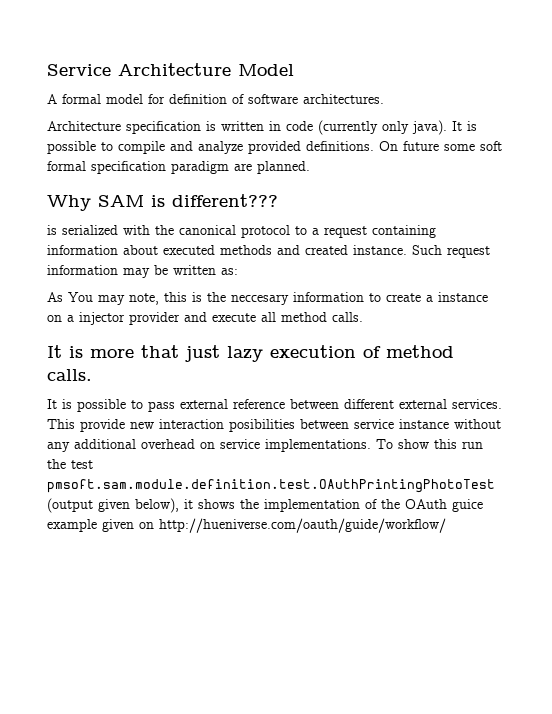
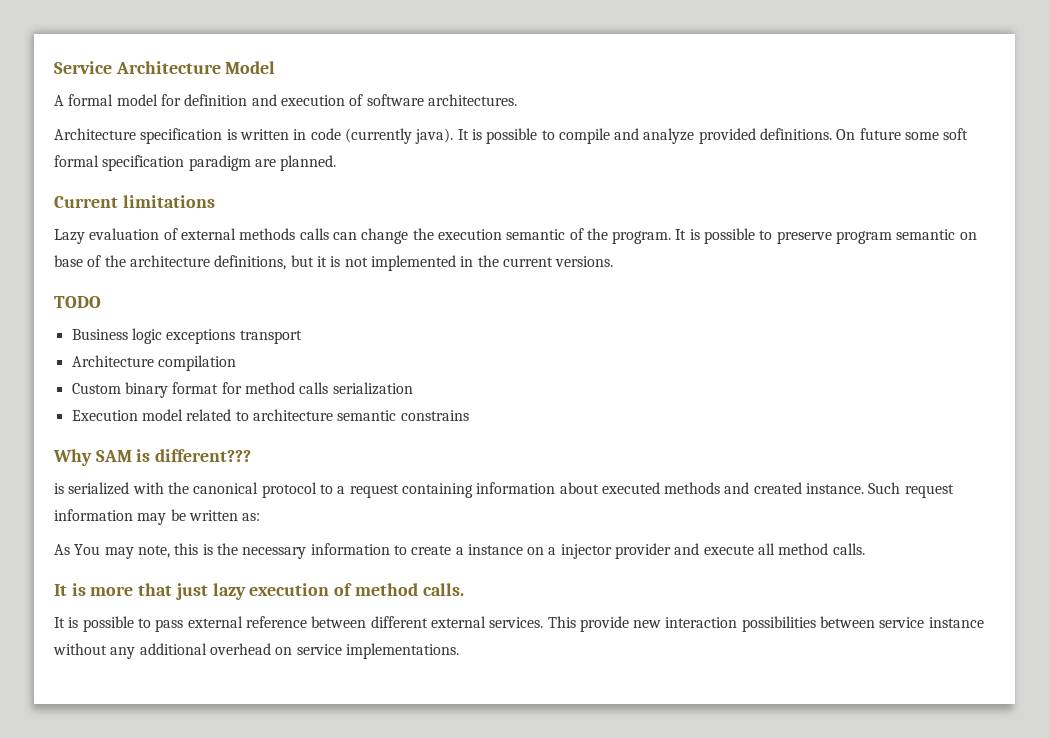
(227, 99) none -> [251,94,345,106] and execution
[382,121,409,134] only -> (412, 136) none
(310, 167) none -> [54,195,215,208] [54,228,977,244] [54,255,614,271] [54,296,101,308] [71,328,302,344] [71,355,236,371] [71,382,413,398] [71,409,469,421] // Current limitations // Lazy evaluation of external methods calls can change the execution semantic of the program. It is possible to preserve program semantic on base of the architecture definitions, but it is not implemented in the current versions. // TODO // Business logic exceptions transport // Architecture compilation // Custom binary format for method calls serialization // Execution model related to architecture semantic constrains
[231,294,289,305] neccesary -> [242,547,307,559] necessary
[229,419,295,432] posibilities -> [741,616,816,632] possibilities
[376,439,483,449] [47,459,93,469] [47,479,495,493] [47,498,483,513] [47,518,446,533] To show this run the test pmsoft.sam.module.definition.test.OAuthPrintingPhotoTest (output given below), it shows the implementation of the OAuth guice example given on http://hueniverse.com/oauth/guide/workflow/ -> (459, 651) none

